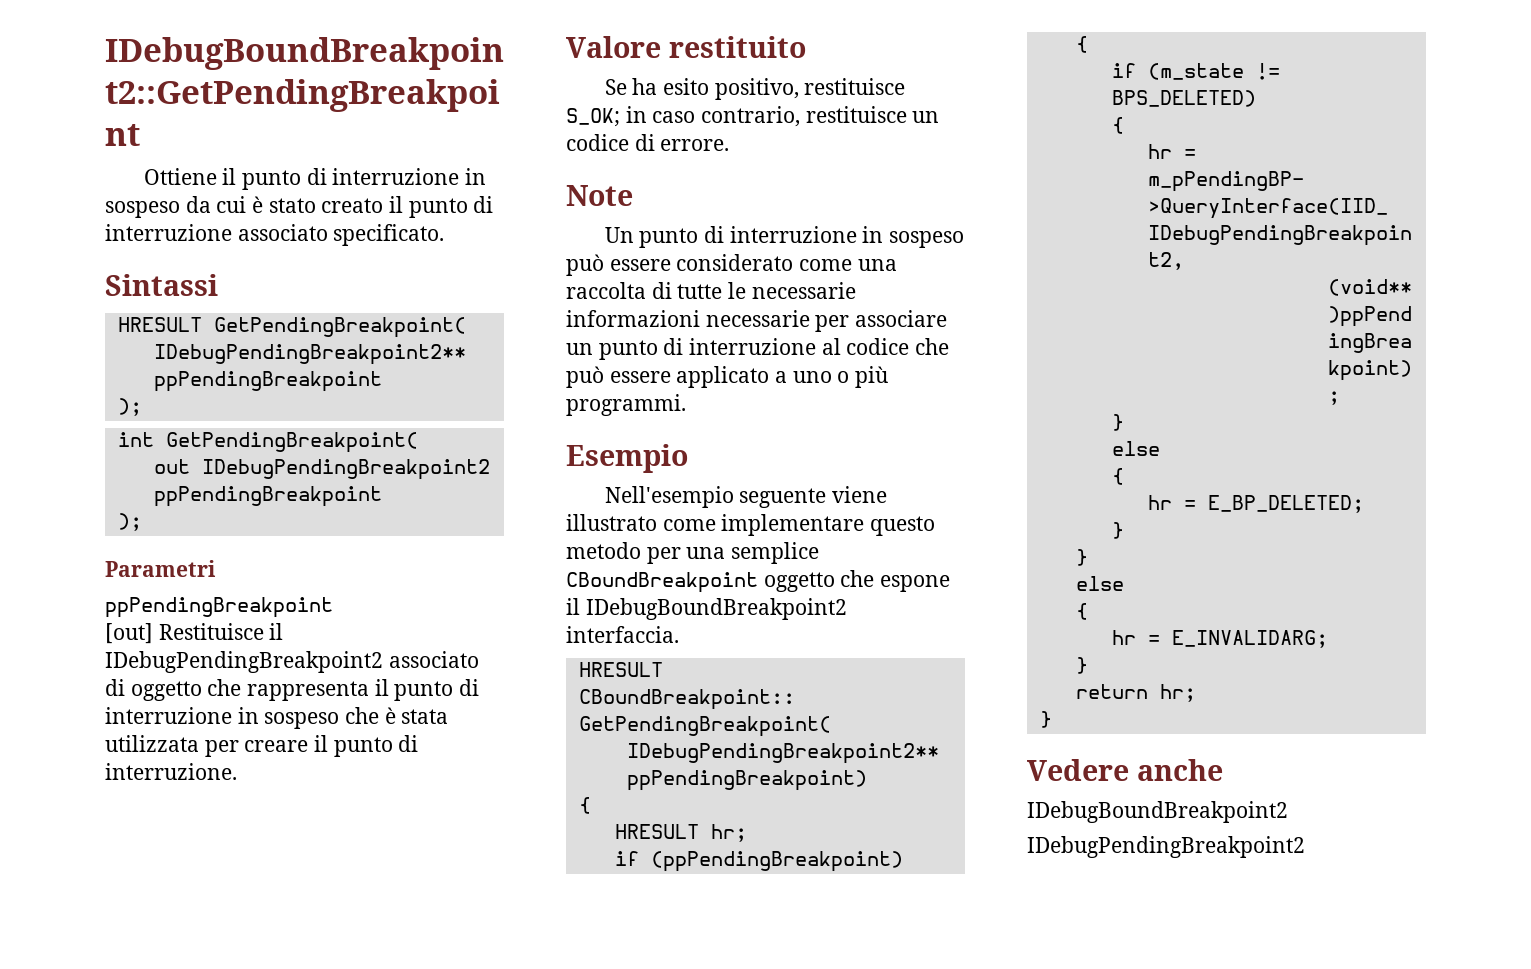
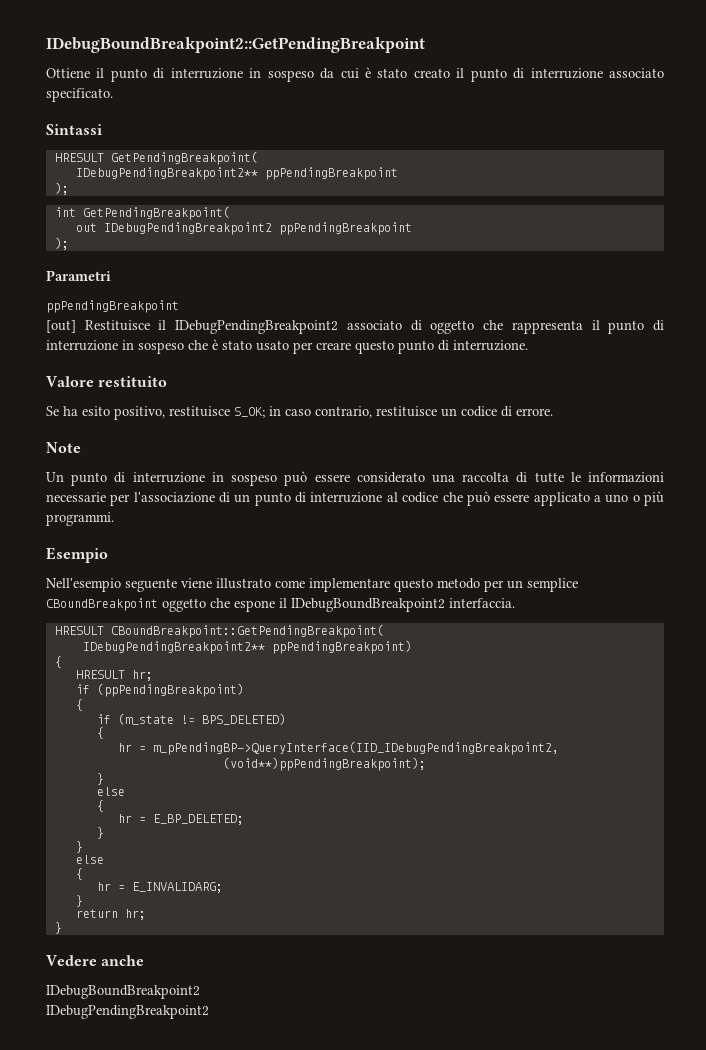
[401,709,449,724] [105,735,199,752] stata utilizzata -> [222,340,289,351] stato usato
[314,735,329,752] il -> [355,340,394,354] questo
[799,259,853,271] come -> (425, 477) none
[751,282,856,299] necessarie -> (581, 477) none
[855,310,948,327] associare -> [133,492,231,503] l'associazione di
[686,547,726,559] una -> [507,580,523,589] un

